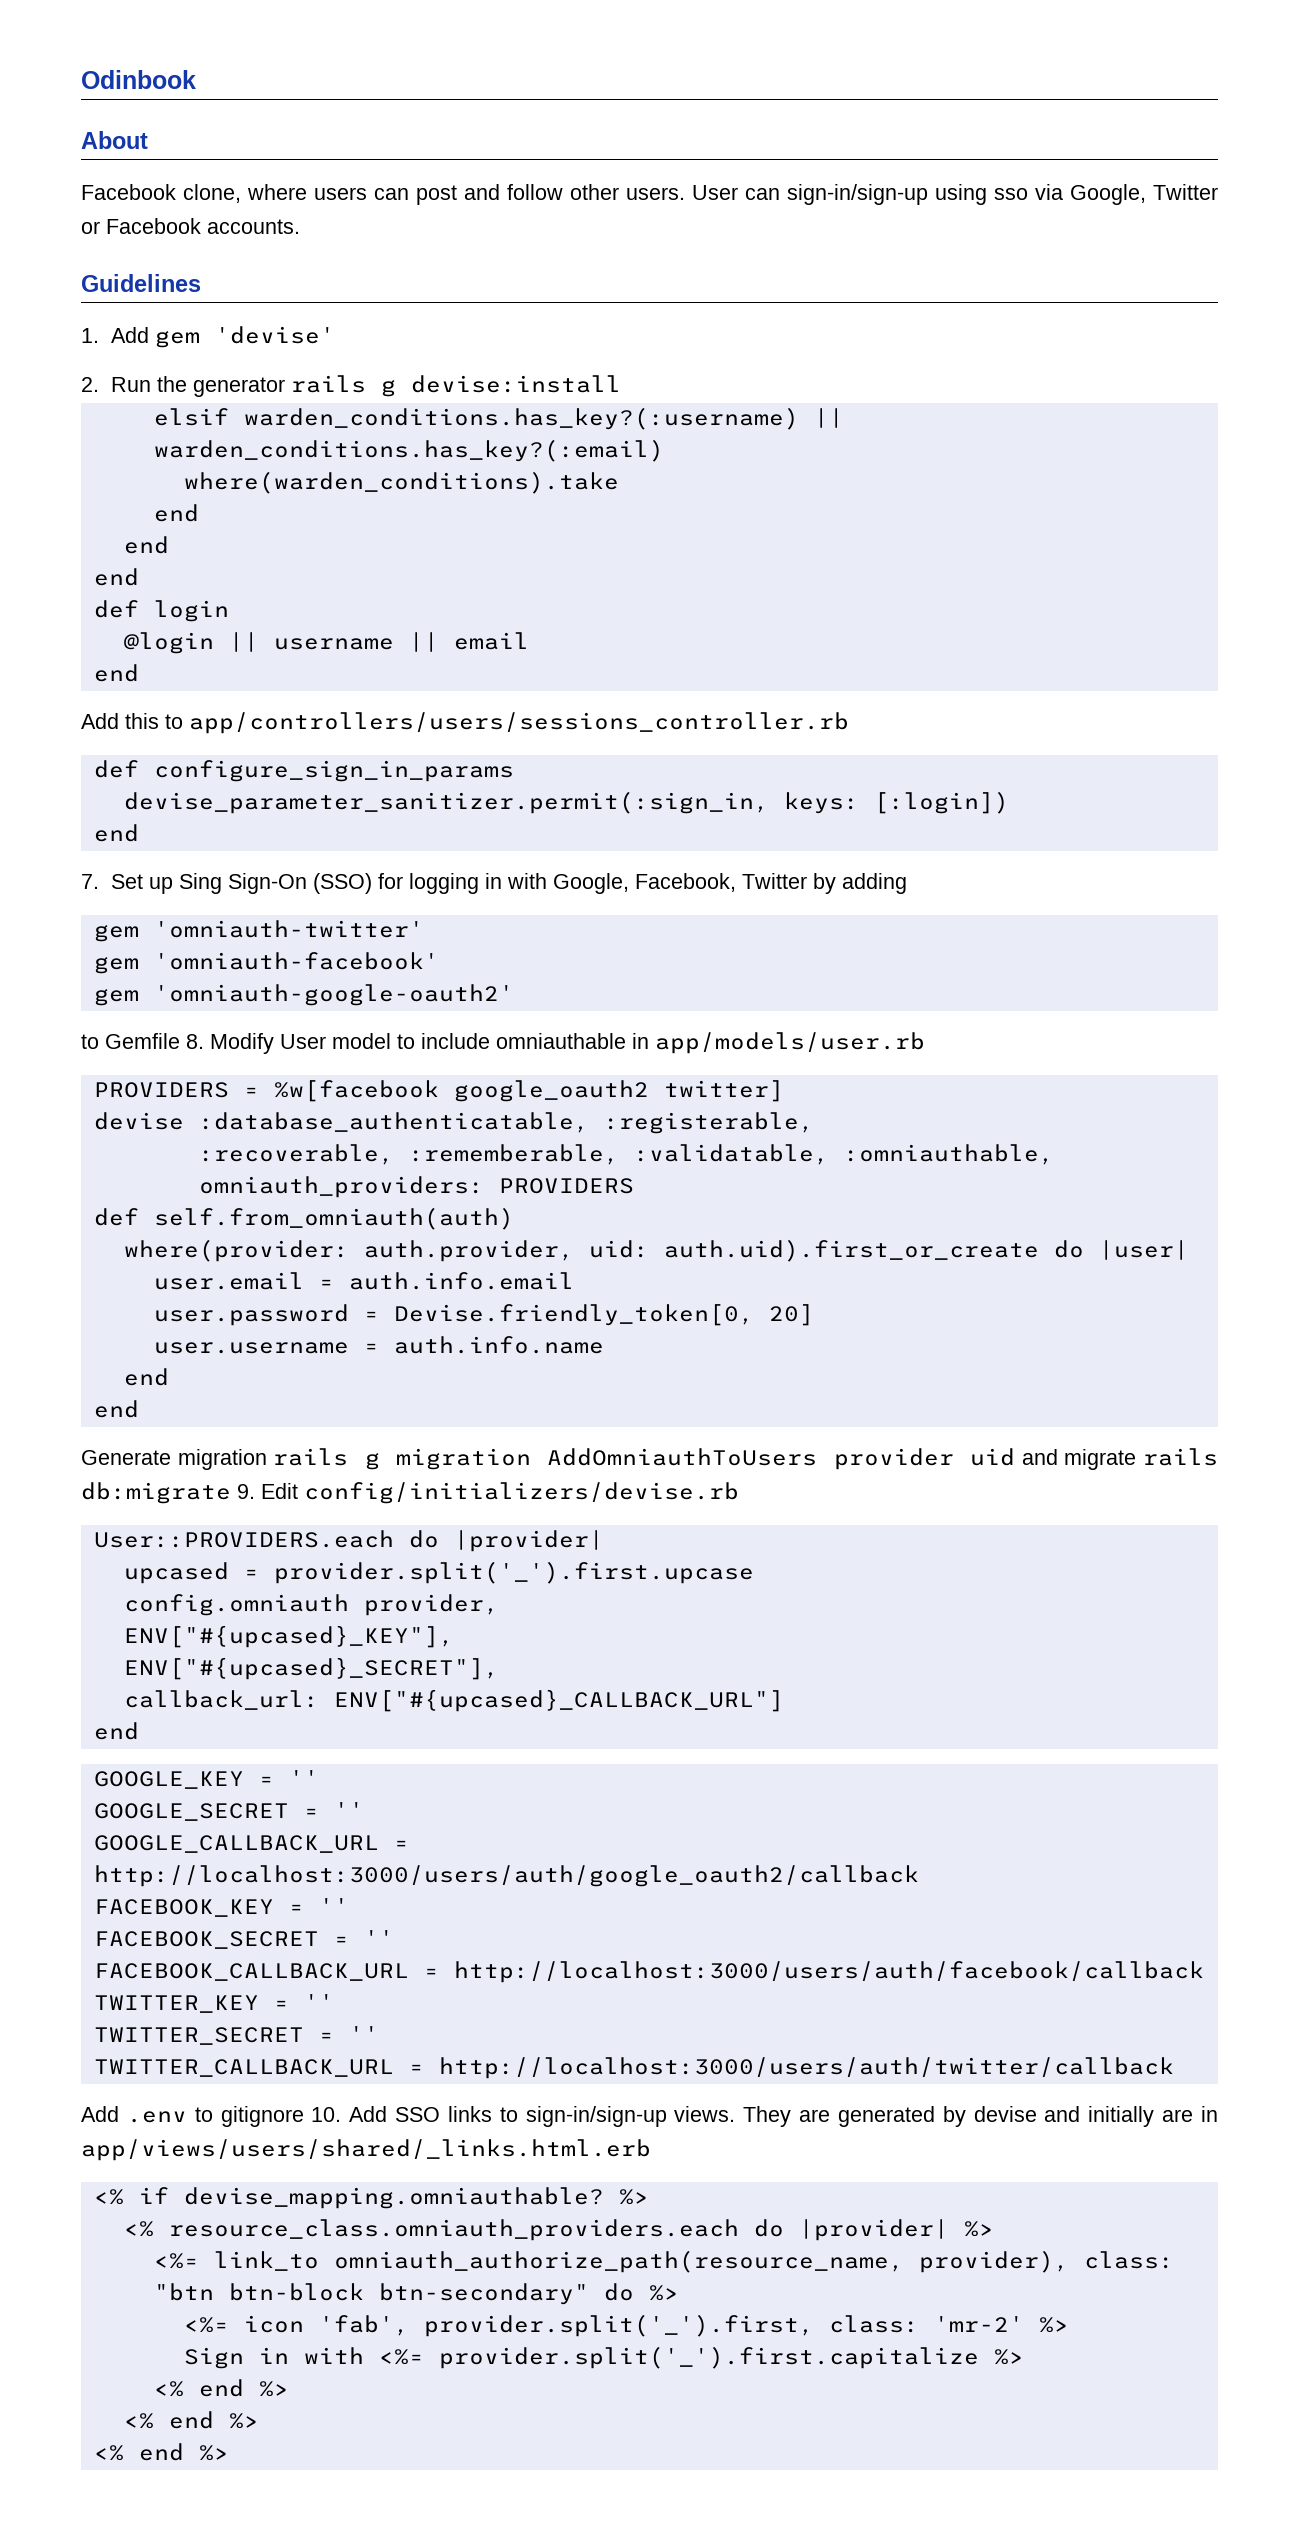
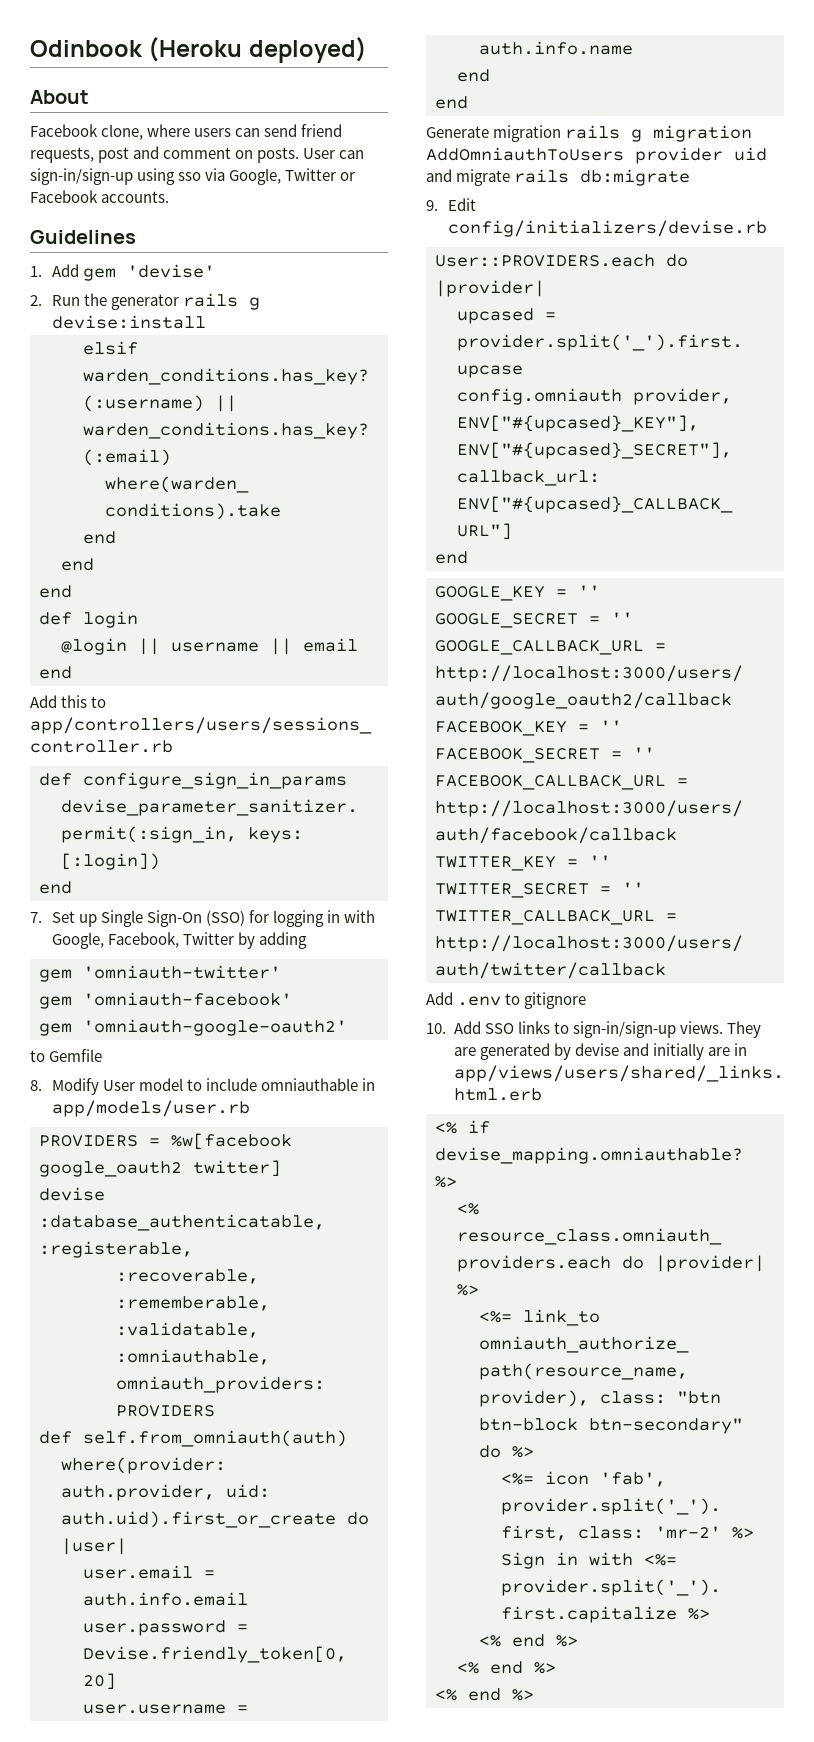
(196, 79) none -> [148,37,367,63] (Heroku deployed)
[416,184,685,205] post and follow other users. -> [264,124,343,137] [30,146,300,163] send friend requests, post and comment on posts.
[179,873,223,894] Sing -> [100,910,143,927] Single
(180, 1041) none -> (103, 1055) //
(231, 1493) none -> (691, 177) //
(304, 2116) none -> (587, 1000) //

